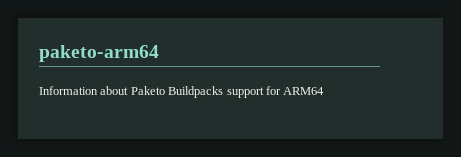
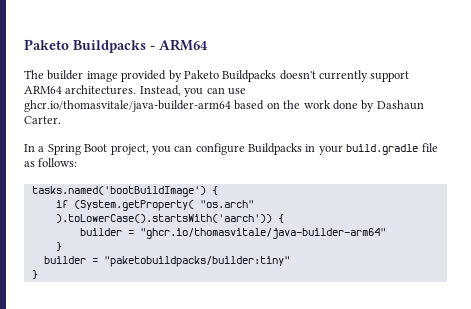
[39,45,159,62] [39,86,325,98] paketo-arm64 // Information about Paketo Buildpacks support for ARM64 -> [24,39,208,53] [24,70,410,82] [24,85,246,97] [24,100,424,112] [24,116,61,124] [24,143,438,155] [24,158,78,167] [31,186,218,197] [55,200,254,211] [55,214,284,223] [79,228,386,239] [55,242,62,251] [43,256,290,267] [31,270,38,279] Paketo Buildpacks - ARM64 // The builder image provided by Paketo Buildpacks doesn't currently support ARM64 architectures. Instead, you can use ghcr.io/thomasvitale/java-builder-arm64 based on the work done by Dashaun Carter. // In a Spring Boot project, you can configure Buildpacks in your build.gradle file as follows: // tasks.named('bootBuildImage') { // if (System.getProperty( "os.arch" ).toLowerCase().startsWith('aarch')) { // builder = "ghcr.io/thomasvitale/java-builder-arm64" // } // builder = "paketobuildpacks/builder:tiny" // }

